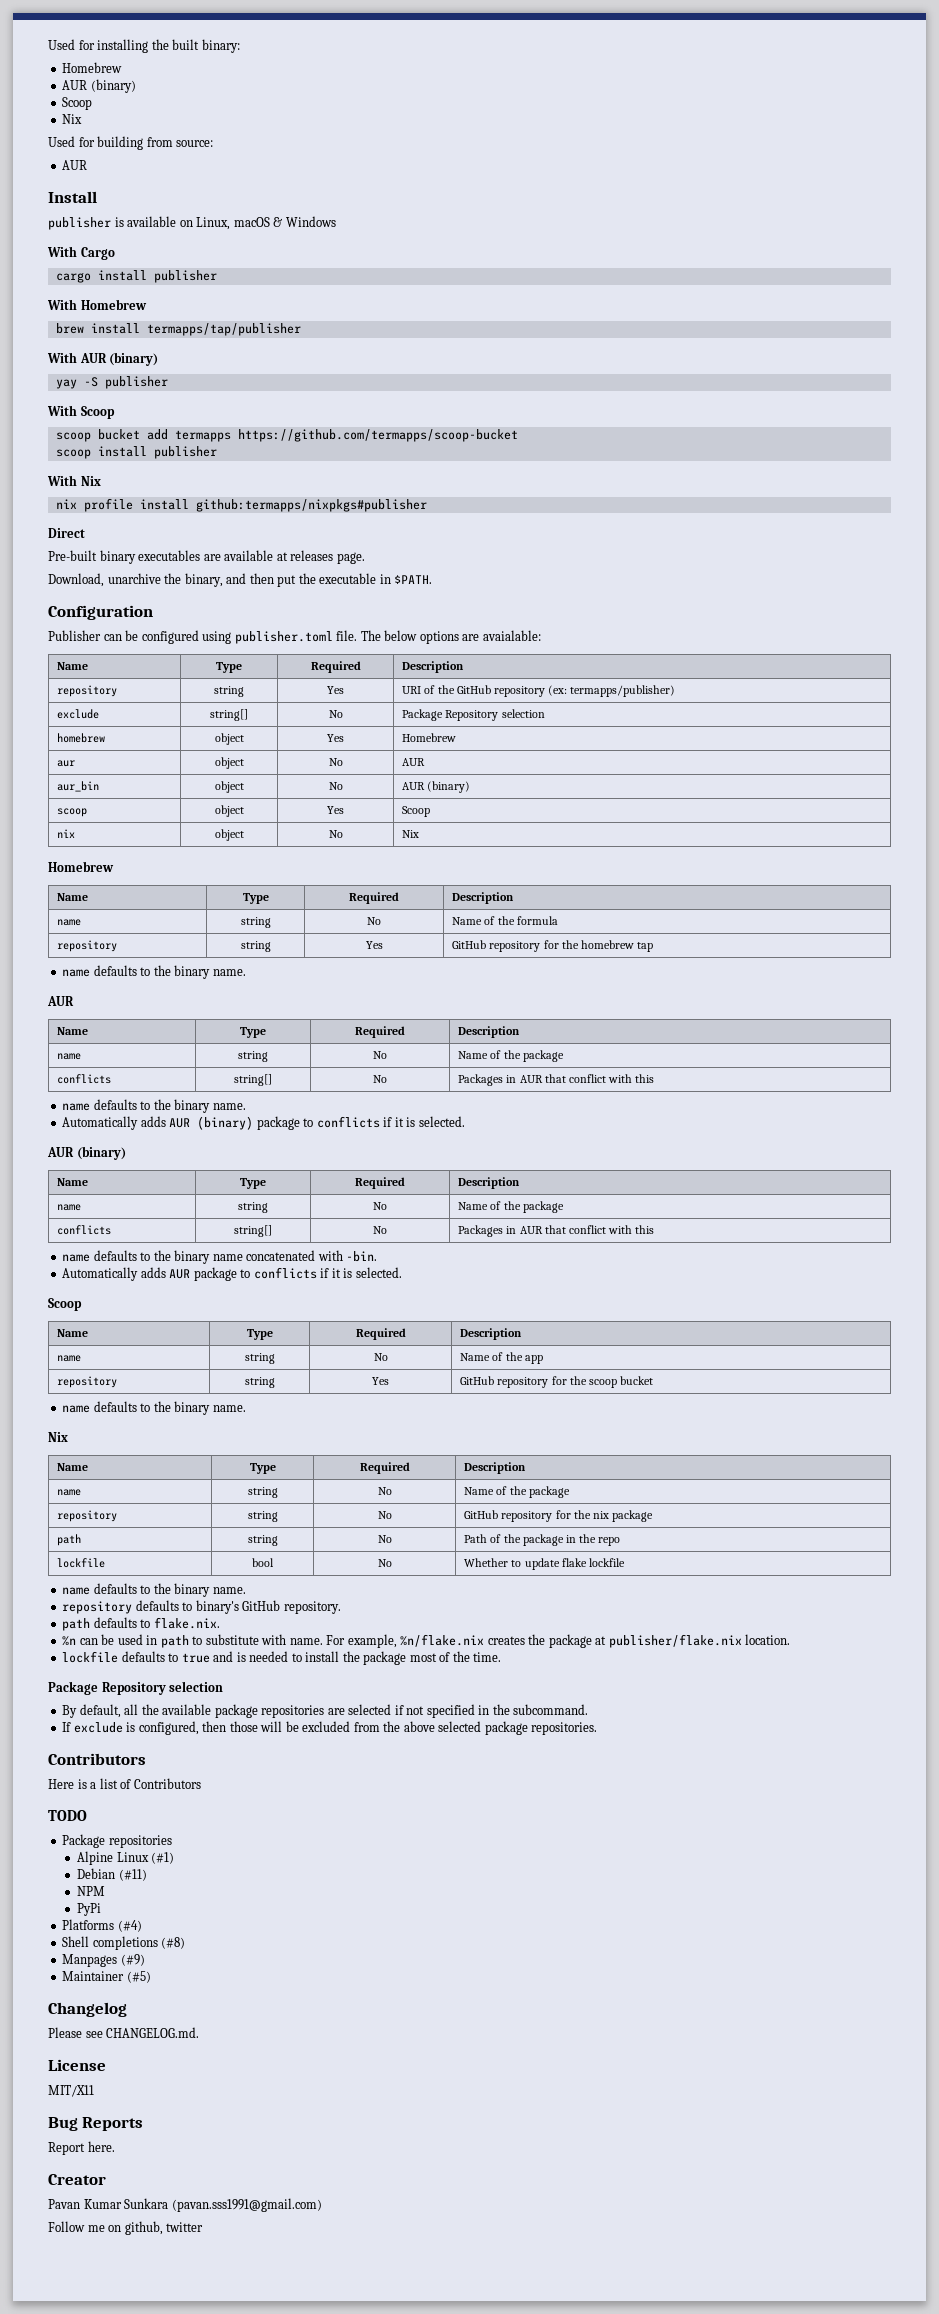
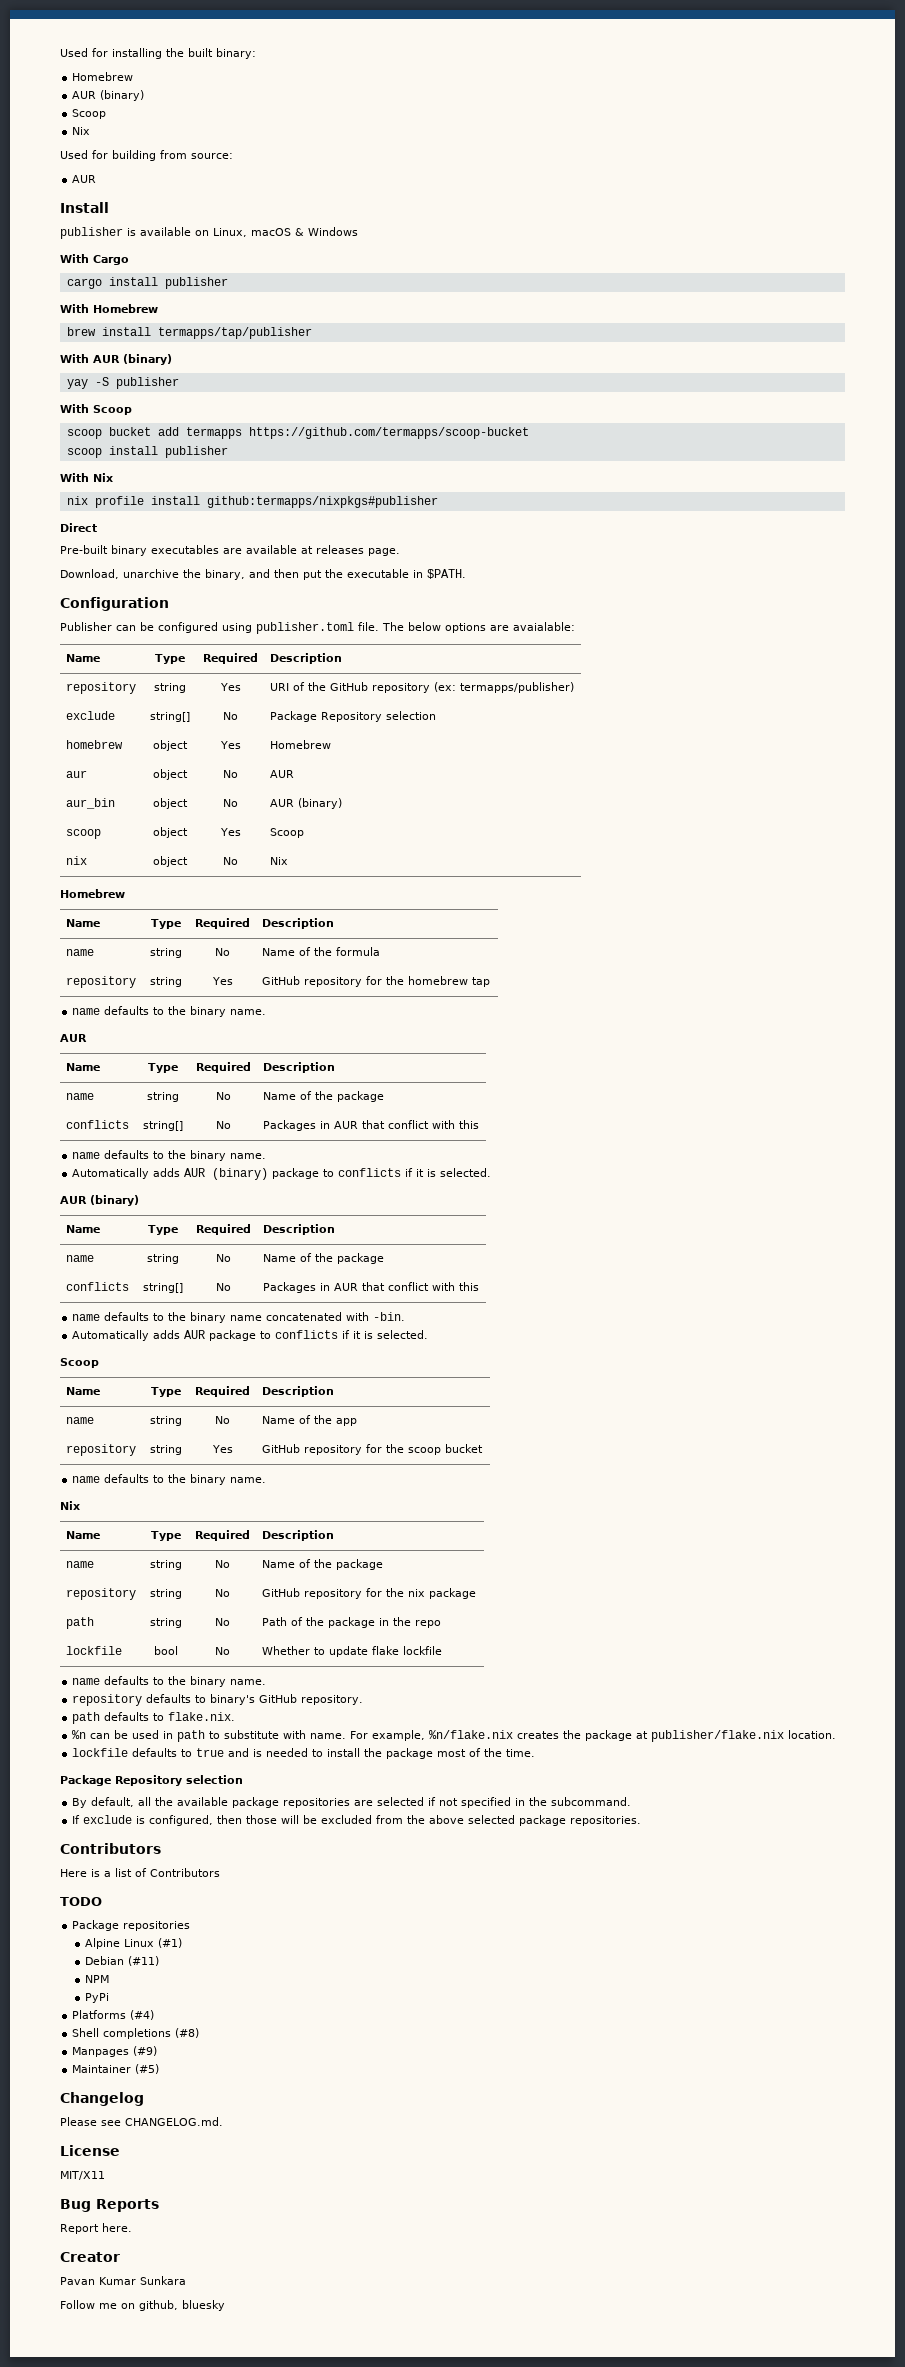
[171,2198,322,2212] (pavan.sss1991@gmail.com) -> (186, 2280) none
[166,2222,204,2232] twitter -> [182,2300,225,2311] bluesky

